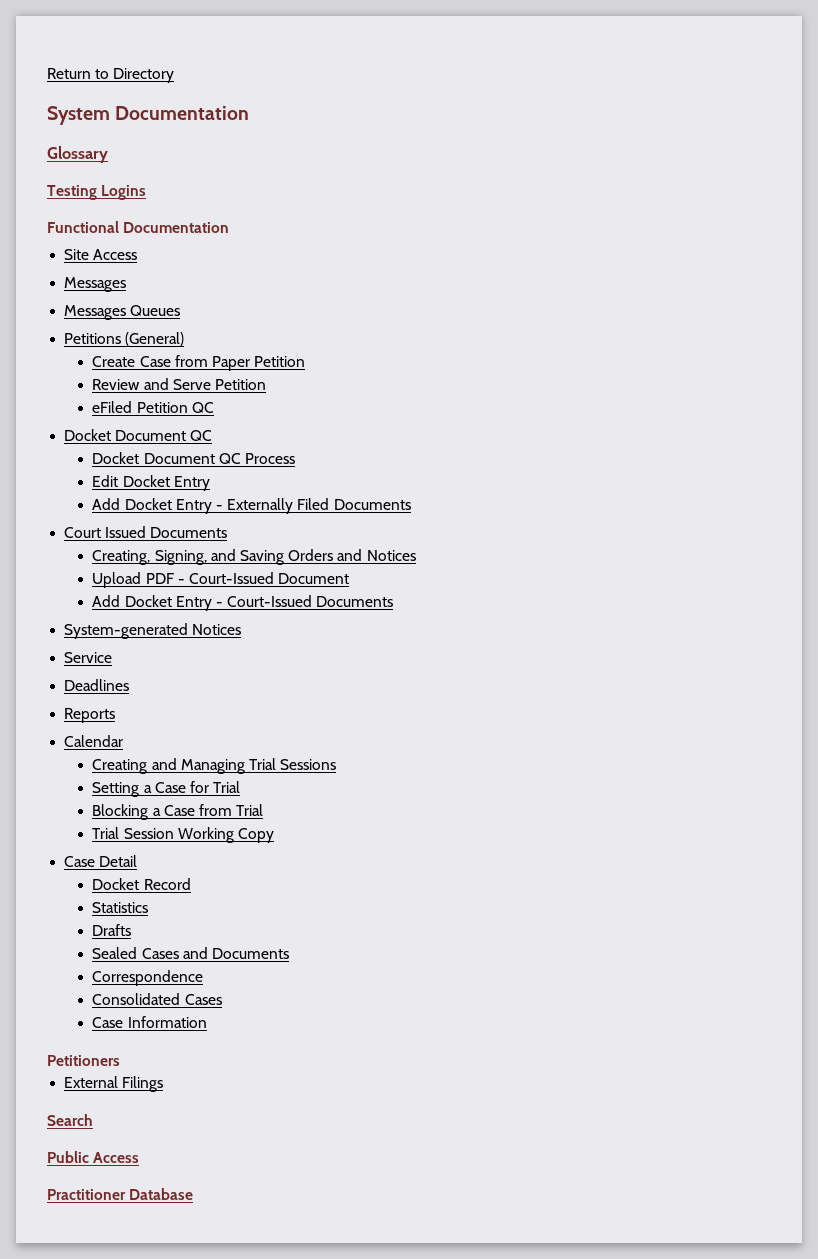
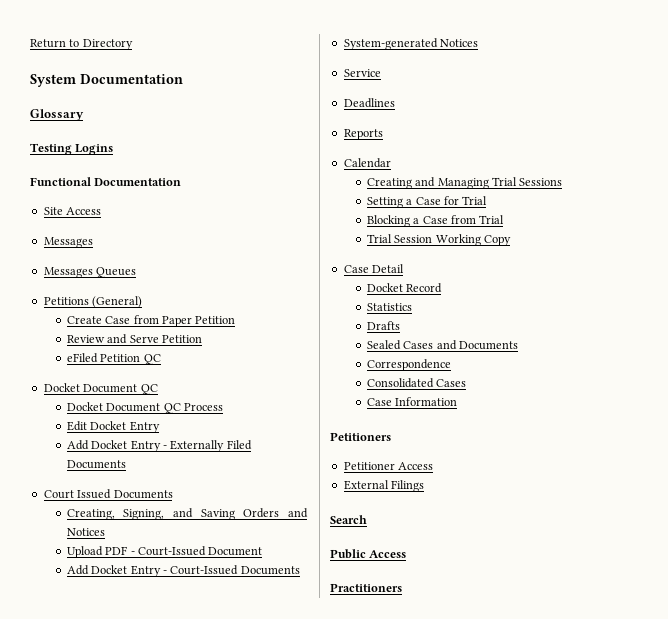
(120, 1060) none -> [343,462,434,470] // Petitioner Access
[47,1188,194,1200] Practitioner Database -> [330,583,402,592] Practitioners

